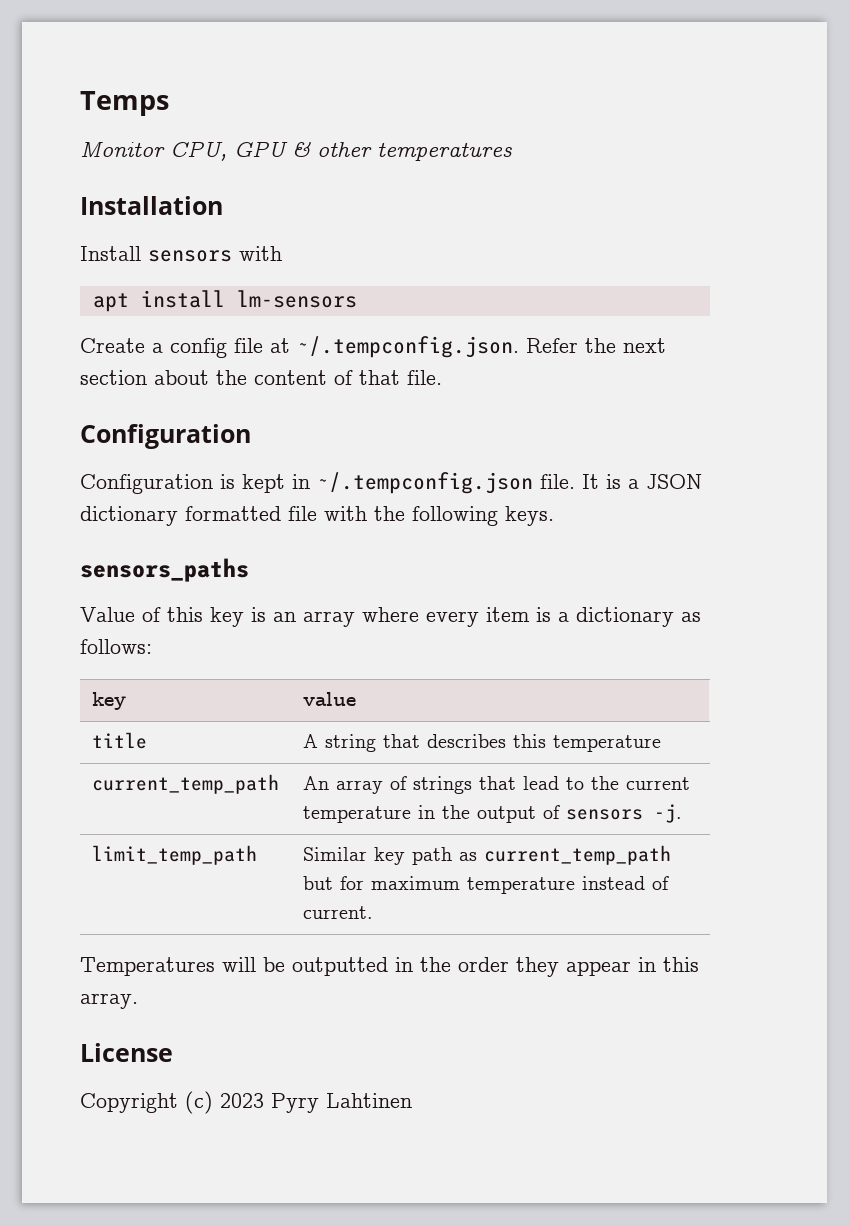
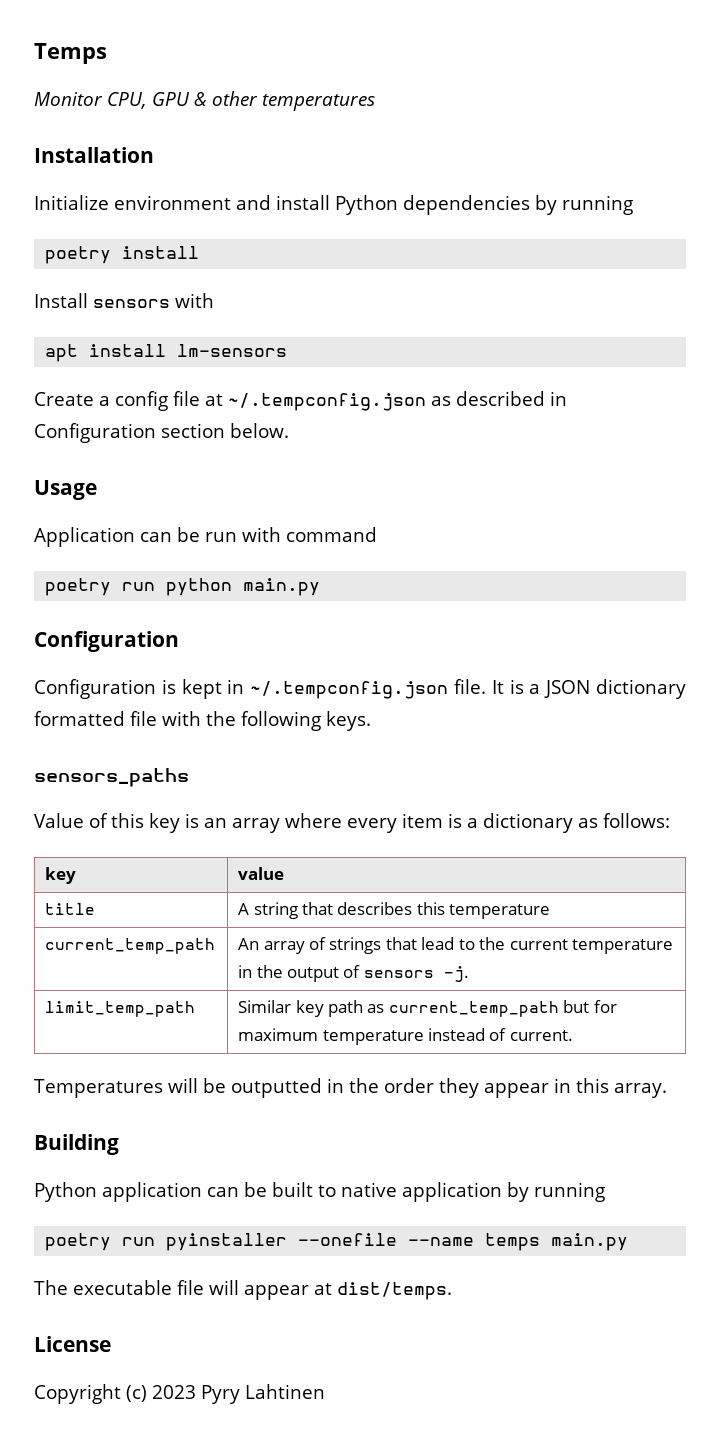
(223, 205) none -> [34,195,633,215] [45,246,200,264] // Initialize environment and install Python dependencies by running // poetry install
[297,336,666,358] [80,370,442,385] ~/.tempconfig.json. Refer the next section about the content of that file. -> [228,391,567,411] [34,423,289,443] [34,480,97,500] [34,527,377,547] [45,578,321,596] ~/.tempconfig.json as described in Configuration section below. // Usage // Application can be run with command // poetry run python main.py
(138, 1001) none -> [34,1134,119,1155] [34,1182,605,1202] [45,1233,629,1251] [34,1280,452,1300] // Building // Python application can be built to native application by running // poetry run pyinstaller --onefile --name temps main.py // The executable file will appear at dist/temps.

